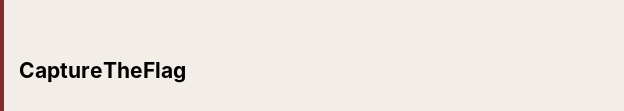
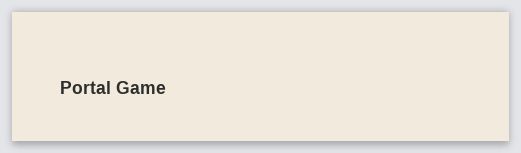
[19,62,186,83] CaptureTheFlag -> [60,81,166,94] Portal Game

